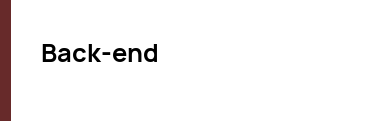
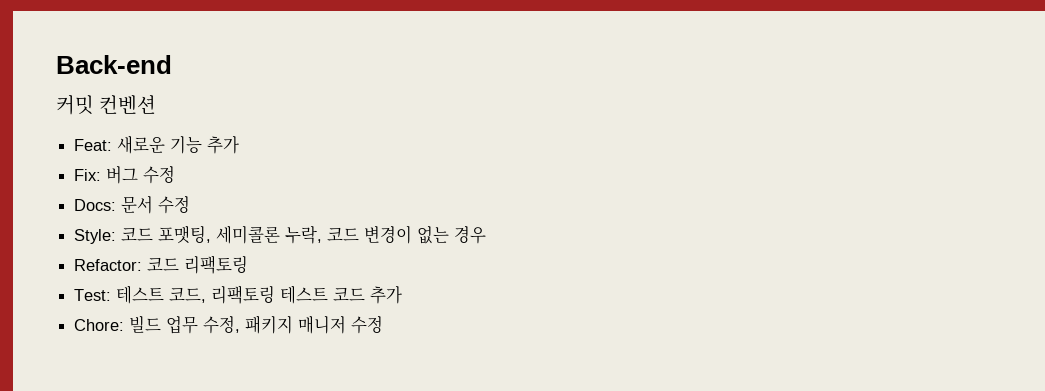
(159, 53) none -> [56,95,157,115] [74,135,240,154] [74,166,176,184] [74,195,191,214] [74,225,487,244] [74,255,249,274] [74,285,403,304] [74,315,384,334] // 커밋 컨벤션 // Feat: 새로운 기능 추가 // Fix: 버그 수정 // Docs: 문서 수정 // Style: 코드 포맷팅, 세미콜론 누락, 코드 변경이 없는 경우 // Refactor: 코드 리팩토링 // Test: 테스트 코드, 리팩토링 테스트 코드 추가 // Chore: 빌드 업무 수정, 패키지 매니저 수정

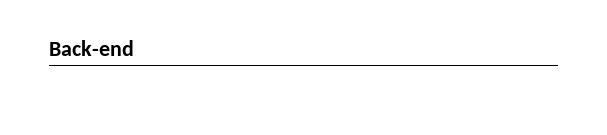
[56,95,157,115] [74,135,240,154] [74,166,176,184] [74,195,191,214] [74,225,487,244] [74,255,249,274] [74,285,403,304] [74,315,384,334] // 커밋 컨벤션 // Feat: 새로운 기능 추가 // Fix: 버그 수정 // Docs: 문서 수정 // Style: 코드 포맷팅, 세미콜론 누락, 코드 변경이 없는 경우 // Refactor: 코드 리팩토링 // Test: 테스트 코드, 리팩토링 테스트 코드 추가 // Chore: 빌드 업무 수정, 패키지 매니저 수정 -> (134, 48) none

